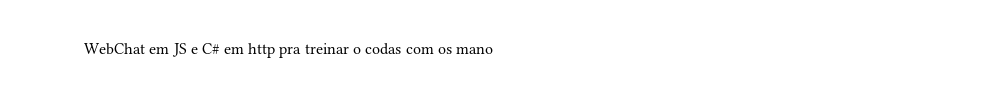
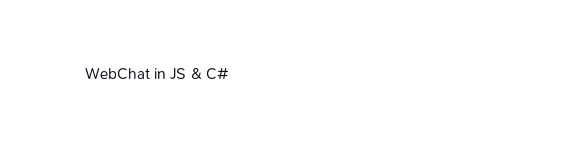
[149,43,494,58] em JS e C# em http pra treinar o codas com os mano -> [154,67,229,80] in JS & C#

